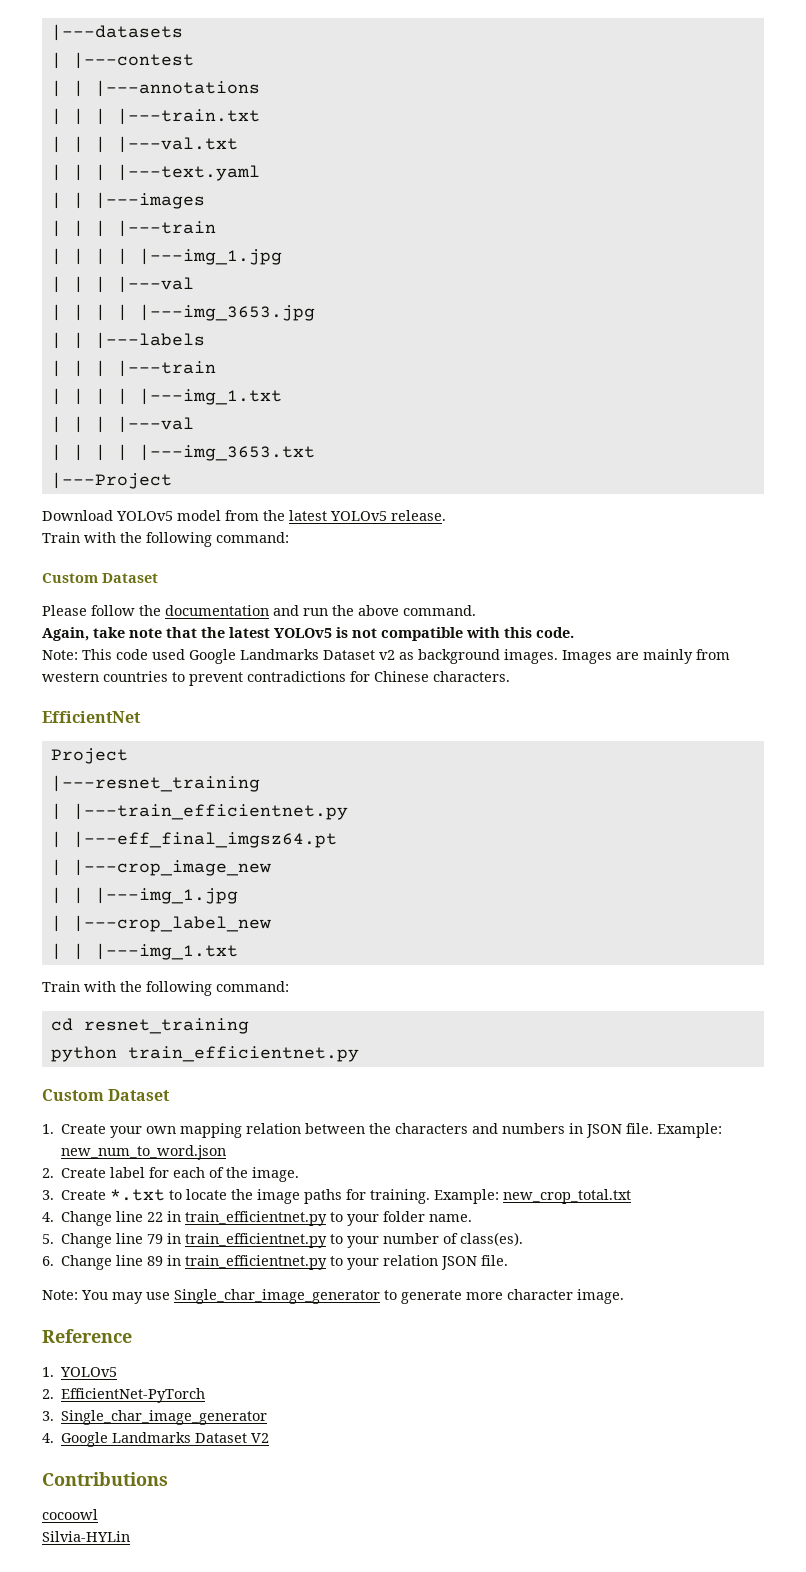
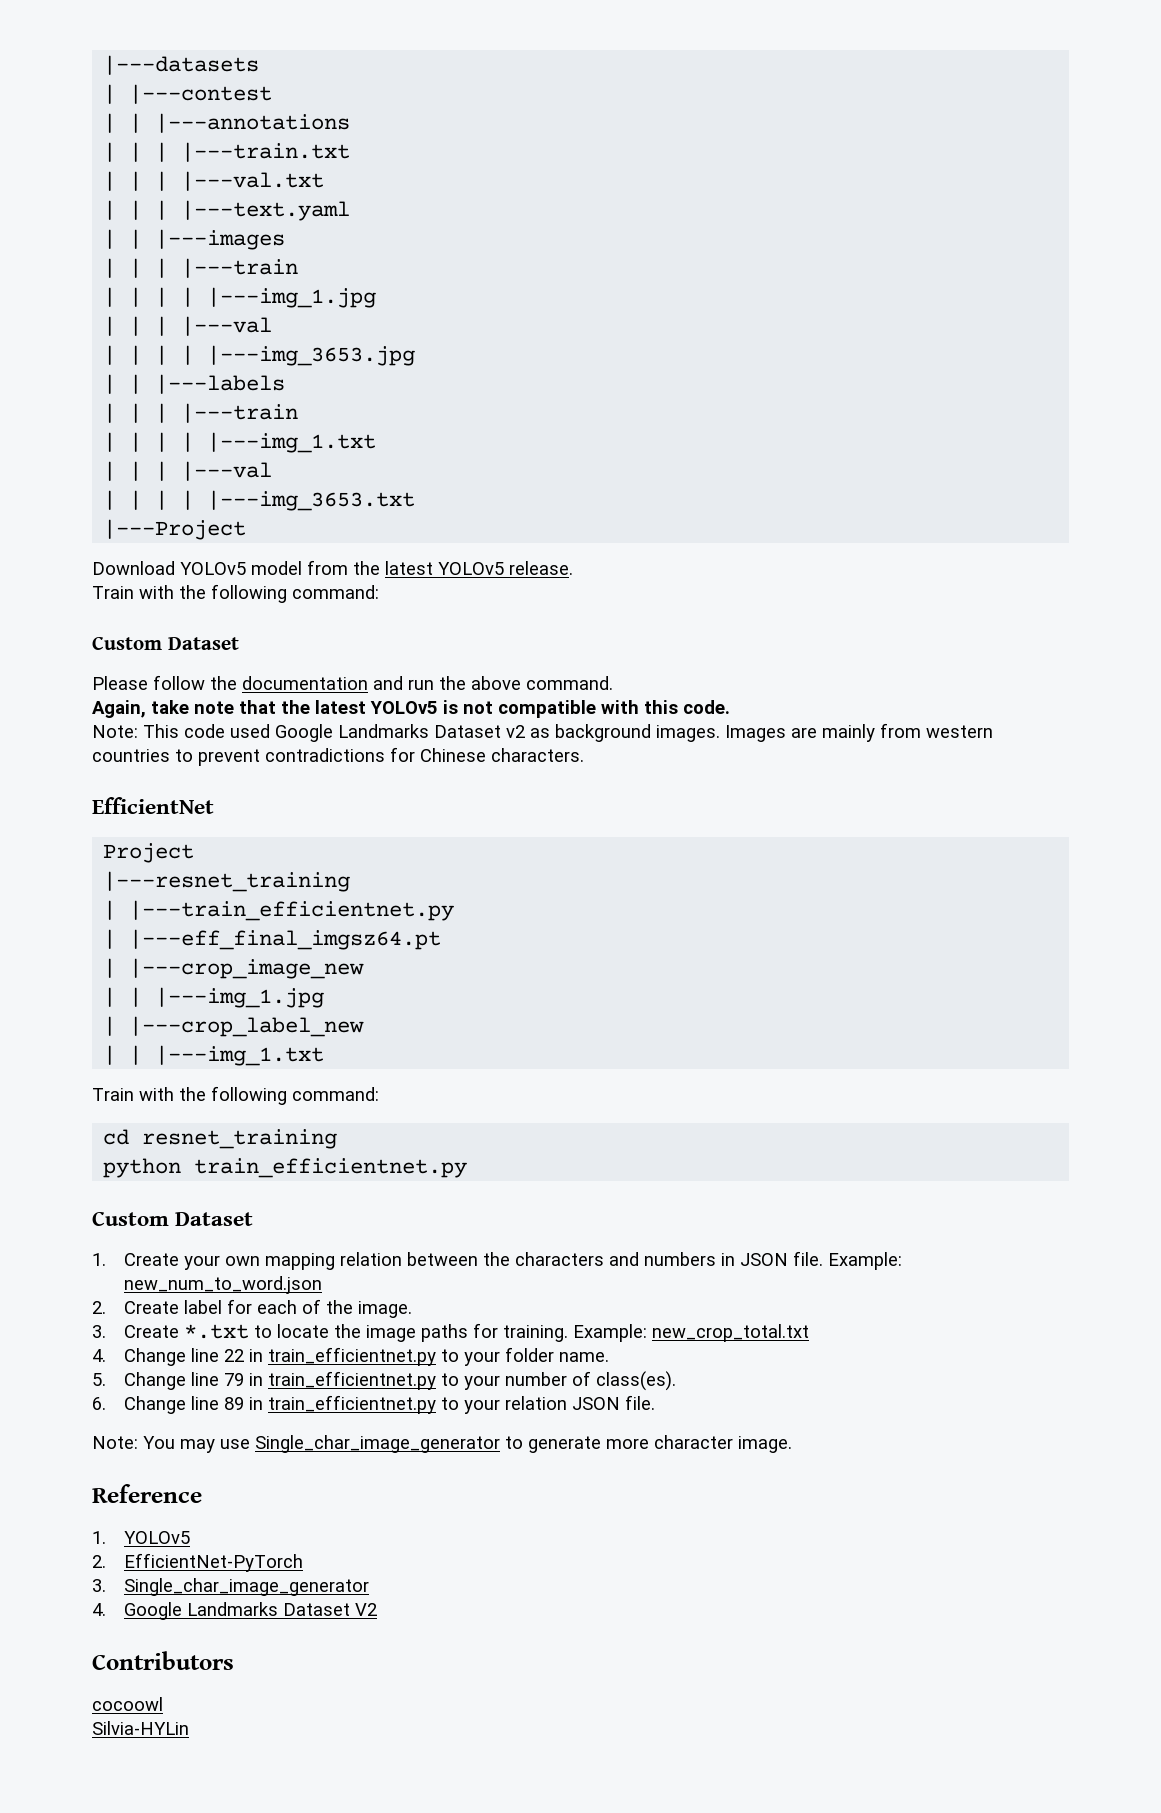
[42,1472,168,1486] Contributions -> [92,1651,234,1670] Contributors

